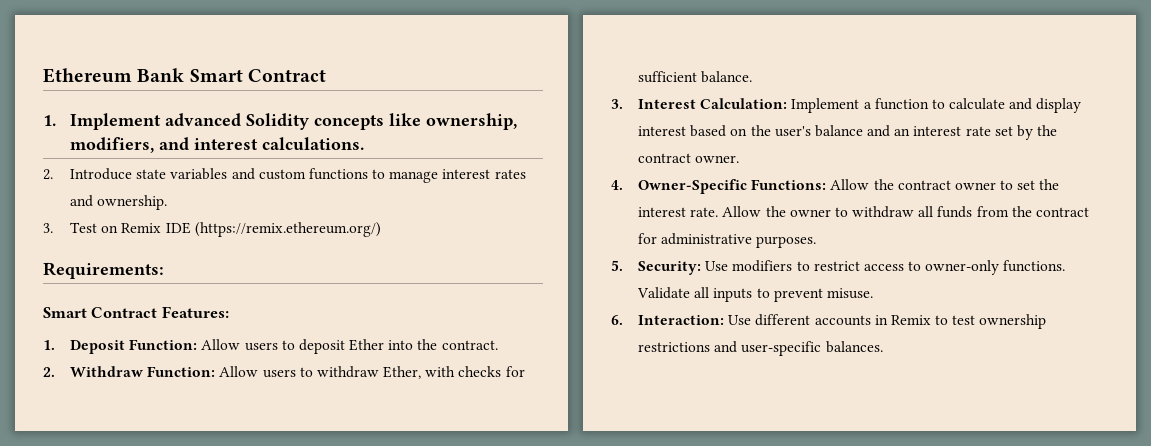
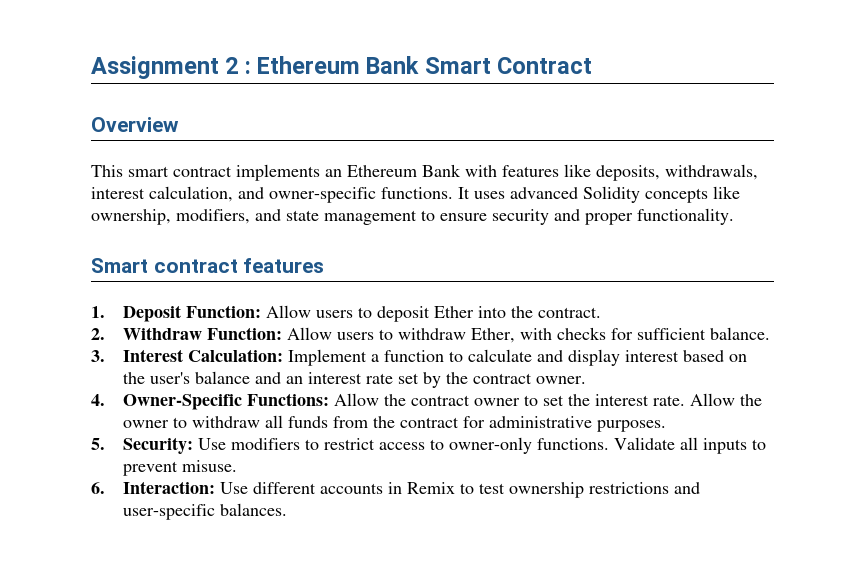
(43, 75) none -> [91,56,251,79] Assignment 2 :
[43,113,161,130] 1. Implement -> [91,117,179,132] [91,164,758,181] [91,186,505,203] Overview // This smart contract implements an Ethereum Bank with features like deposits, withdrawals, interest calculation, and owner-specific functions. It uses
[193,137,364,150] [43,168,526,183] [69,195,168,210] [43,222,381,237] [43,262,164,279] [43,306,229,318] interest calculations. // 2. Introduce state variables and custom functions to manage interest rates and ownership. // 3. Test on Remix IDE (https://remix.ethereum.org/) // Requirements: // Smart Contract Features: -> [286,208,734,225] [91,258,325,273] state management to ensure security and proper functionality. // Smart contract features

